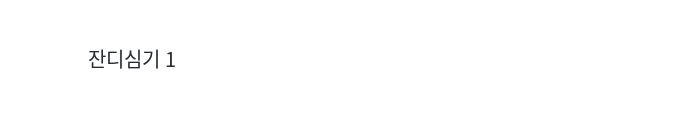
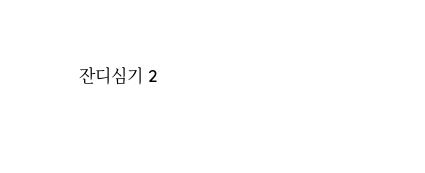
[165,52,177,67] 1 -> [148,70,157,82] 2

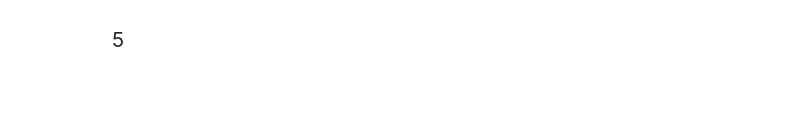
[79,66,157,85] 잔디심기 2 -> [112,32,124,47] 5

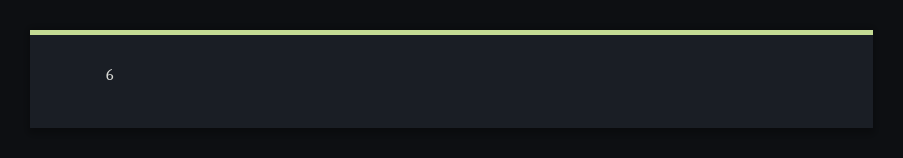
[112,32,124,47] 5 -> [106,68,114,80] 6

